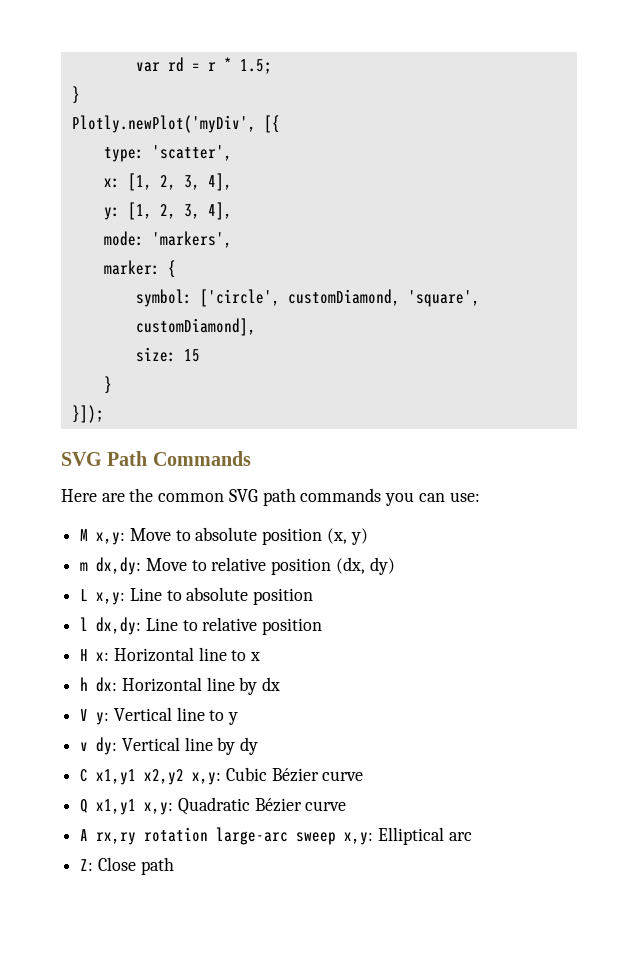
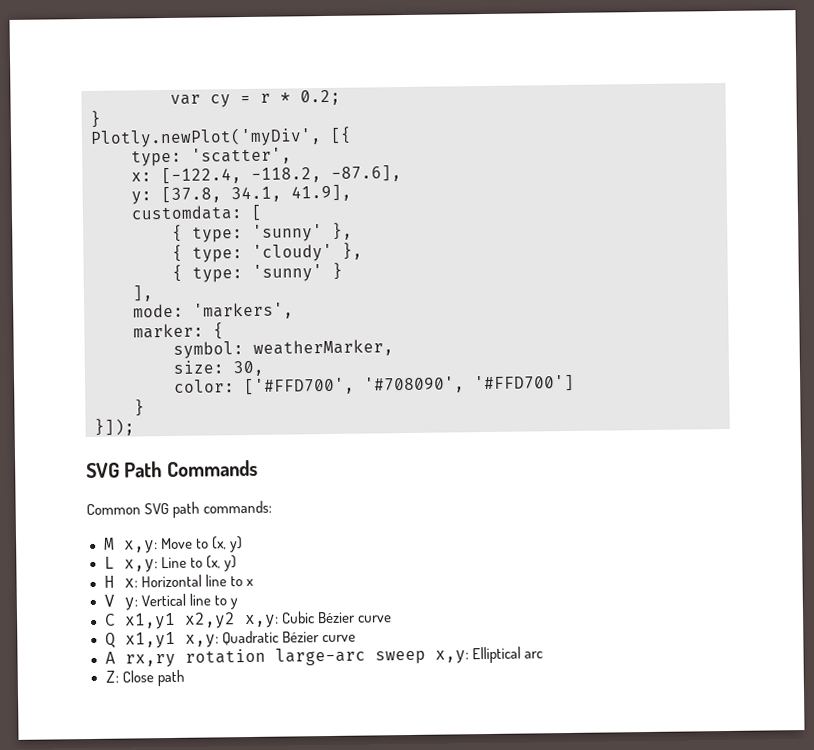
[167,57,184,72] rd -> [210,94,231,108] cy
[239,59,272,74] 1.5; -> [300,89,341,106] 0.2;
[127,173,232,191] [103,202,232,220] [1, 2, 3, 4], // y: [1, 2, 3, 4], -> [161,165,402,185] [131,184,352,205] [131,204,263,221] [172,222,353,243] [172,242,363,263] [172,262,343,283] [132,285,154,302] [-122.4, -118.2, -87.6], // y: [37.8, 34.1, 41.9], // customdata: [ // { type: 'sunny' }, // { type: 'cloudy' }, // { type: 'sunny' } // ],
[199,289,480,307] [135,318,256,336] [135,347,200,362] ['circle', customDiamond, 'square', customDiamond], // size: 15 -> [253,339,394,357] [173,360,264,377] [174,374,575,396] weatherMarker, // size: 30, // color: ['#FFD700', '#708090', '#FFD700']
[61,488,480,506] Here are the common SVG path commands you can use: -> [86,500,273,518] Common SVG path commands:
[195,527,368,545] [80,557,395,575] [80,587,314,605] [80,617,323,635] absolute position (x, y) // m dx,dy: Move to relative position (dx, dy) // L x,y: Line to absolute position // l dx,dy: Line to relative position -> [211,536,243,553] [103,555,237,573] (x, y) // L x,y: Line to (x, y)
[80,677,281,695] // h dx: Horizontal line by dx -> (254, 582) none
[80,737,259,755] // v dy: Vertical line by dy -> (238, 604) none

